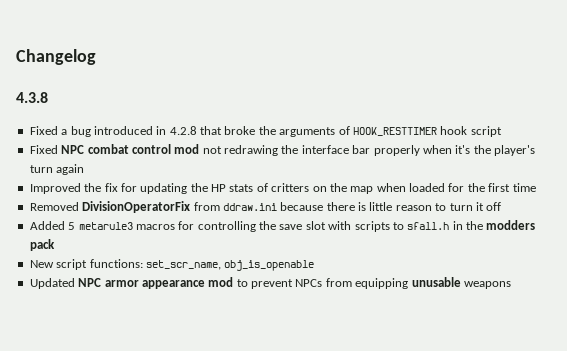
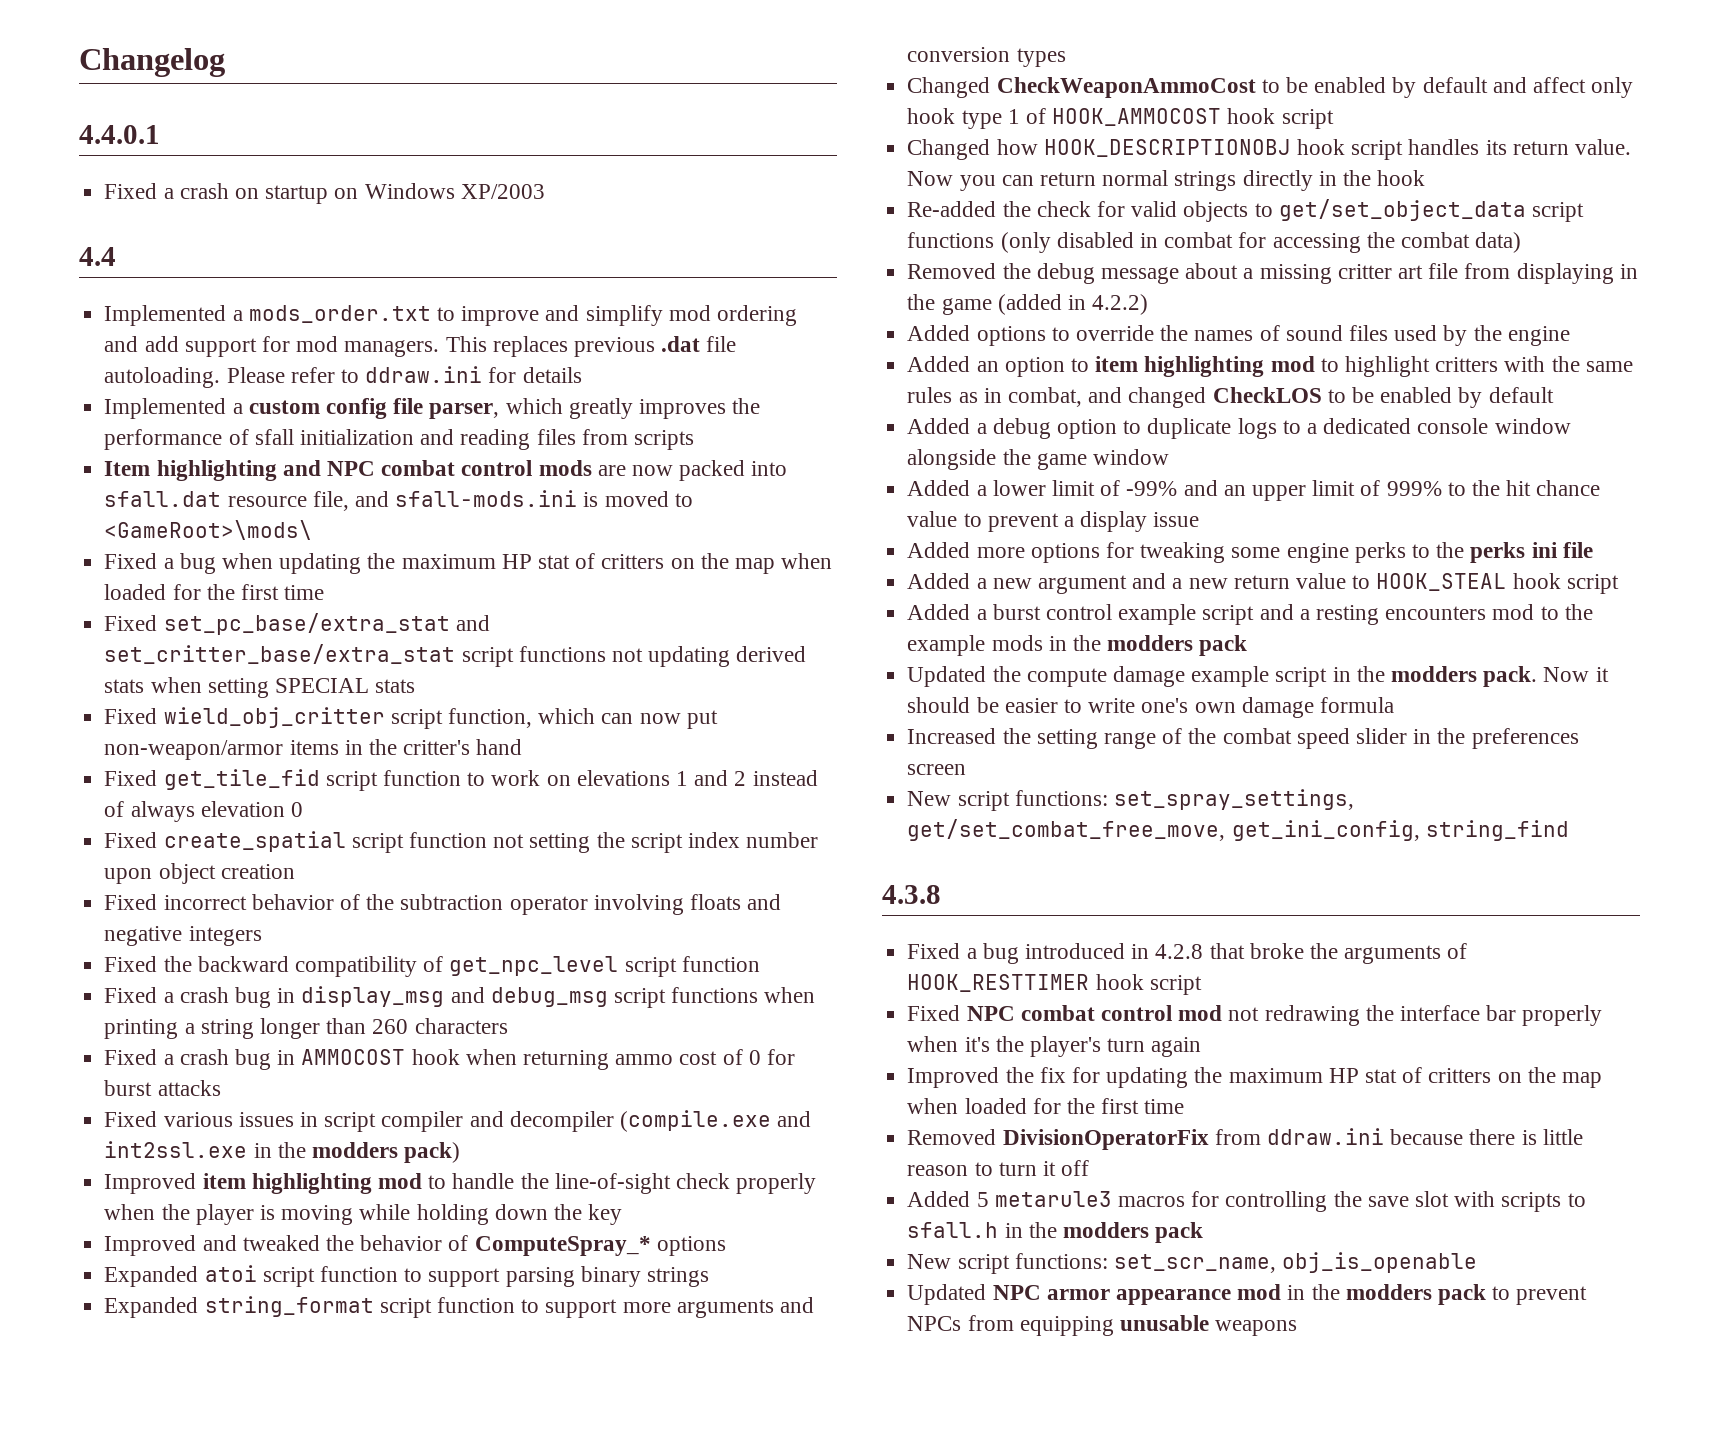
(96, 57) none -> [79,125,160,144] [104,183,545,204] [79,247,116,266] [104,305,797,326] [104,336,737,357] [104,366,582,388] [104,398,761,419] [104,429,694,450] [104,460,788,481] [104,490,693,511] [104,520,313,540] [104,553,833,574] [104,584,325,600] [104,613,490,635] [104,644,807,667] [104,677,416,698] [104,707,718,729] [104,739,523,760] [104,769,818,791] [104,801,303,822] [104,831,819,853] [104,863,295,884] [104,894,782,915] [104,926,262,946] [104,956,760,977] [104,986,816,1008] [104,1018,508,1039] [104,1049,796,1070] [104,1080,221,1096] [104,1110,812,1132] [104,1141,461,1163] [104,1173,817,1194] [104,1204,623,1225] [104,1235,726,1256] [104,1265,709,1287] [104,1296,814,1318] [907,47,1066,67] [907,77,1634,98] [907,108,1334,129] [907,139,1631,160] [907,170,1426,191] [907,199,1584,222] [907,232,1522,253] [907,263,1638,284] [907,294,1149,315] [907,325,1570,346] [907,356,1633,377] [907,387,1554,408] [907,418,1571,439] [907,449,1169,470] [907,480,1601,501] [907,511,1200,532] [907,542,1593,563] [907,573,1619,594] [907,604,1593,625] [907,635,1248,656] [907,666,1609,687] [907,697,1394,718] [907,728,1579,749] [907,764,967,775] [907,789,1354,811] [907,819,1569,841] // 4.4.0.1 // Fixed a crash on startup on Windows XP/2003 // 4.4 // Implemented a mods_order.txt to improve and simplify mod ordering and add support for mod managers. This replaces previous .dat file autoloading. Please refer to ddraw.ini for details // Implemented a custom config file parser, which greatly improves the performance of sfall initialization and reading files from scripts // Item highlighting and NPC combat control mods are now packed into sfall.dat resource file, and sfall-mods.ini is moved to <GameRoot>\mods\ // Fixed a bug when updating the maximum HP stat of critters on the map when loaded for the first time // Fixed set_pc_base/extra_stat and set_critter_base/extra_stat script functions not updating derived stats when setting SPECIAL stats // Fixed wield_obj_critter script function, which can now put non-weapon/armor items in the critter's hand // Fixed get_tile_fid script function to work on elevations 1 and 2 instead of always elevation 0 // Fixed create_spatial script function not setting the script index number upon object creation // Fixed incorrect behavior of the subtraction operator involving floats and negative integers // Fixed the backward compatibility of get_npc_level script function // Fixed a crash bug in display_msg and debug_msg script functions when printing a string longer than 260 characters // Fixed a crash bug in AMMOCOST hook when returning ammo cost of 0 for burst attacks // Fixed various issues in script compiler and decompiler (compile.exe and int2ssl.exe in the modders pack) // Improved item highlighting mod to handle the line-of-sight check properly when the player is moving while holding down the key // Improved and tweaked the behavior of ComputeSpray_* options // Expanded atoi script function to support parsing binary strings // Expanded string_format script function to support more arguments and conversion types // Changed CheckWeaponAmmoCost to be enabled by default and affect only hook type 1 of HOOK_AMMOCOST hook script // Changed how HOOK_DESCRIPTIONOBJ hook script handles its return value. Now you can return normal strings directly in the hook // Re-added the check for valid objects to get/set_object_data script functions (only disabled in combat for accessing the combat data) // Removed the debug message about a missing critter art file from displaying in the game (added in 4.2.2) // Added options to override the names of sound files used by the engine // Added an option to item highlighting mod to highlight critters with the same rules as in combat, and changed CheckLOS to be enabled by default // Added a debug option to duplicate logs to a dedicated console window alongside the game window // Added a lower limit of -99% and an upper limit of 999% to the hit chance value to prevent a display issue // Added more options for tweaking some engine perks to the perks ini file // Added a new argument and a new return value to HOOK_STEAL hook script // Added a burst control example script and a resting encounters mod to the example mods in the modders pack // Updated the compute damage example script in the modders pack. Now it should be easier to write one's own damage formula // Increased the setting range of the combat speed slider in the preferences screen // New script functions: set_spray_settings, get/set_combat_free_move, get_ini_config, string_find
[211,184,254,192] HP stats -> [1228,1068,1397,1083] maximum HP stat
(234, 282) none -> [1287,1284,1486,1305] in the modders pack

